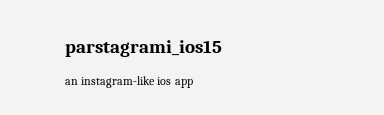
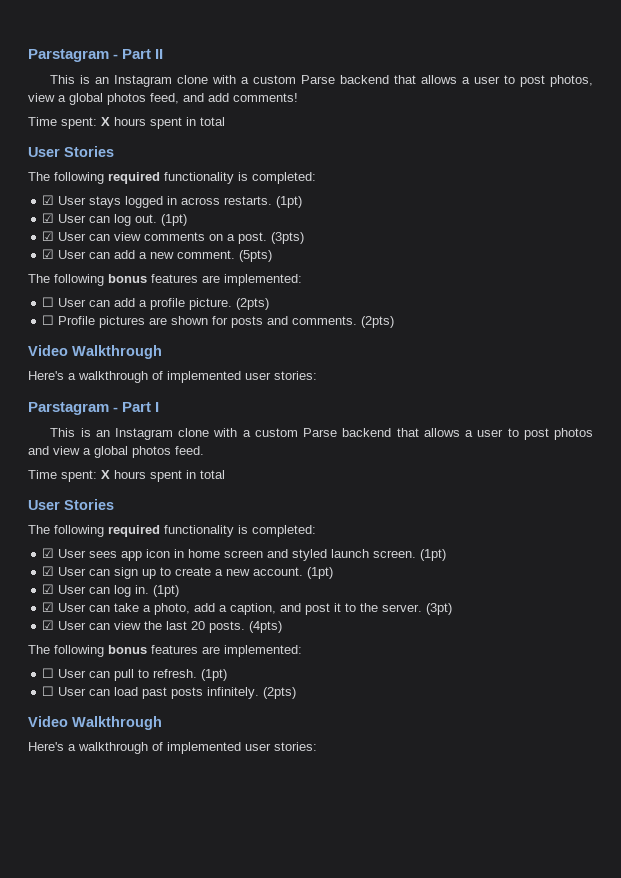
[65,40,222,57] [65,76,193,88] parstagrami_ios15 // an instagram-like ios app -> [28,49,164,62] [50,75,593,87] [28,93,298,105] [28,117,225,129] [28,146,114,157] [28,172,316,184] [42,195,303,208] [42,213,188,226] [42,231,305,244] [42,249,273,262] [28,274,302,286] [42,297,270,310] [42,315,395,328] [28,345,162,359] [28,371,317,383] [28,402,160,415] [50,428,593,440] [28,446,204,458] [28,470,225,482] [28,499,114,510] [28,525,316,537] [42,548,447,561] [42,566,334,579] [42,584,180,597] [42,602,453,615] [42,620,283,633] [28,645,302,657] [42,668,228,681] [42,686,297,699] [28,716,162,730] [28,742,317,754] Parstagram - Part II // This is an Instagram clone with a custom Parse backend that allows a user to post photos, view a global photos feed, and add comments! // Time spent: X hours spent in total // User Stories // The following required functionality is completed: // ☑ User stays logged in across restarts. (1pt) // ☑ User can log out. (1pt) // ☑ User can view comments on a post. (3pts) // ☑ User can add a new comment. (5pts) // The following bonus features are implemented: // ☐ User can add a profile picture. (2pts) // ☐ Profile pictures are shown for posts and comments. (2pts) // Video Walkthrough // Here's a walkthrough of implemented user stories: // Parstagram - Part I // This is an Instagram clone with a custom Parse backend that allows a user to post photos and view a global photos feed. // Time spent: X hours spent in total // User Stories // The following required functionality is completed: // ☑ User sees app icon in home screen and styled launch screen. (1pt) // ☑ User can sign up to create a new account. (1pt) // ☑ User can log in. (1pt) // ☑ User can take a photo, add a caption, and post it to the server. (3pt) // ☑ User can view the last 20 posts. (4pts) // The following bonus features are implemented: // ☐ User can pull to refresh. (1pt) // ☐ User can load past posts infinitely. (2pts) // Video Walkthrough // Here's a walkthrough of implemented user stories:

